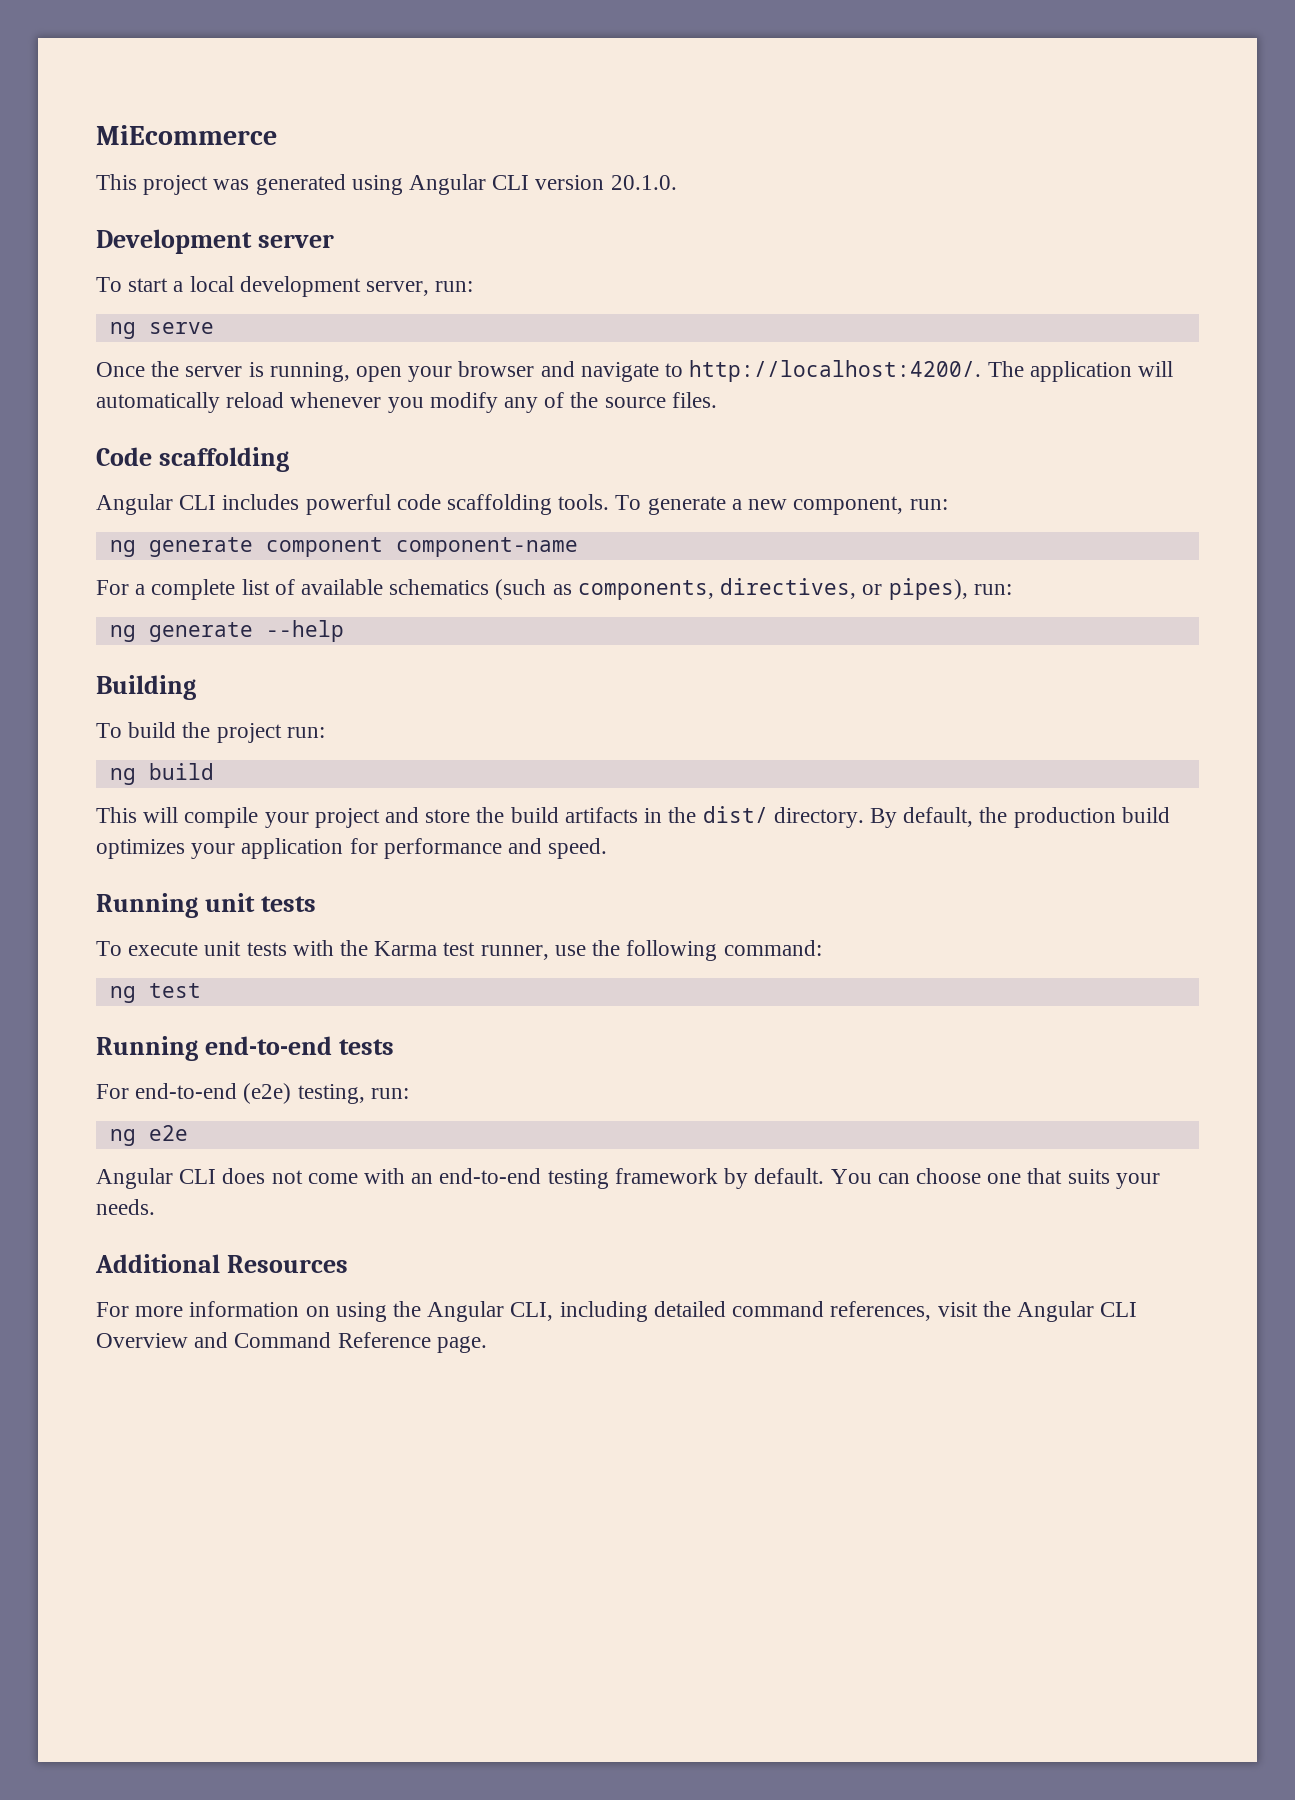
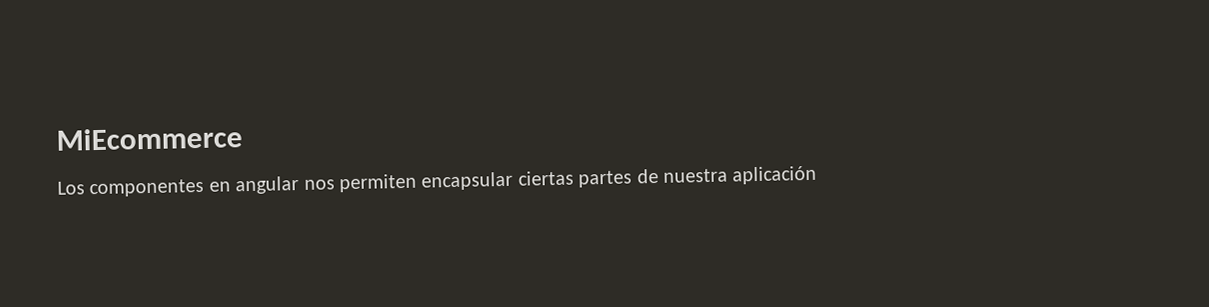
[96,174,677,195] [96,229,334,254] [96,276,474,297] [109,322,214,339] [96,360,1173,382] [96,392,717,413] [96,447,289,472] [96,494,948,515] [109,537,578,557] [96,578,1012,600] [109,620,344,642] [96,675,196,700] [96,722,325,743] [109,763,214,785] [96,806,1170,828] [96,838,608,859] [96,893,316,918] [96,940,822,961] [109,983,201,1003] [96,1036,394,1061] [96,1083,409,1104] [109,1125,188,1146] [96,1168,1160,1189] [96,1199,155,1215] [95,1254,348,1273] [96,1301,1138,1322] [96,1332,487,1353] This project was generated using Angular CLI version 20.1.0. // Development server // To start a local development server, run: // ng serve // Once the server is running, open your browser and navigate to http://localhost:4200/. The application will automatically reload whenever you modify any of the source files. // Code scaffolding // Angular CLI includes powerful code scaffolding tools. To generate a new component, run: // ng generate component component-name // For a complete list of available schematics (such as components, directives, or pipes), run: // ng generate --help // Building // To build the project run: // ng build // This will compile your project and store the build artifacts in the dist/ directory. By default, the production build optimizes your application for performance and speed. // Running unit tests // To execute unit tests with the Karma test runner, use the following command: // ng test // Running end-to-end tests // For end-to-end (e2e) testing, run: // ng e2e // Angular CLI does not come with an end-to-end testing framework by default. You can choose one that suits your needs. // Additional Resources // For more information on using the Angular CLI, including detailed command references, visit the Angular CLI Overview and Command Reference page. -> [57,165,818,198] Los componentes en angular nos permiten encapsular ciertas partes de nuestra aplicación

